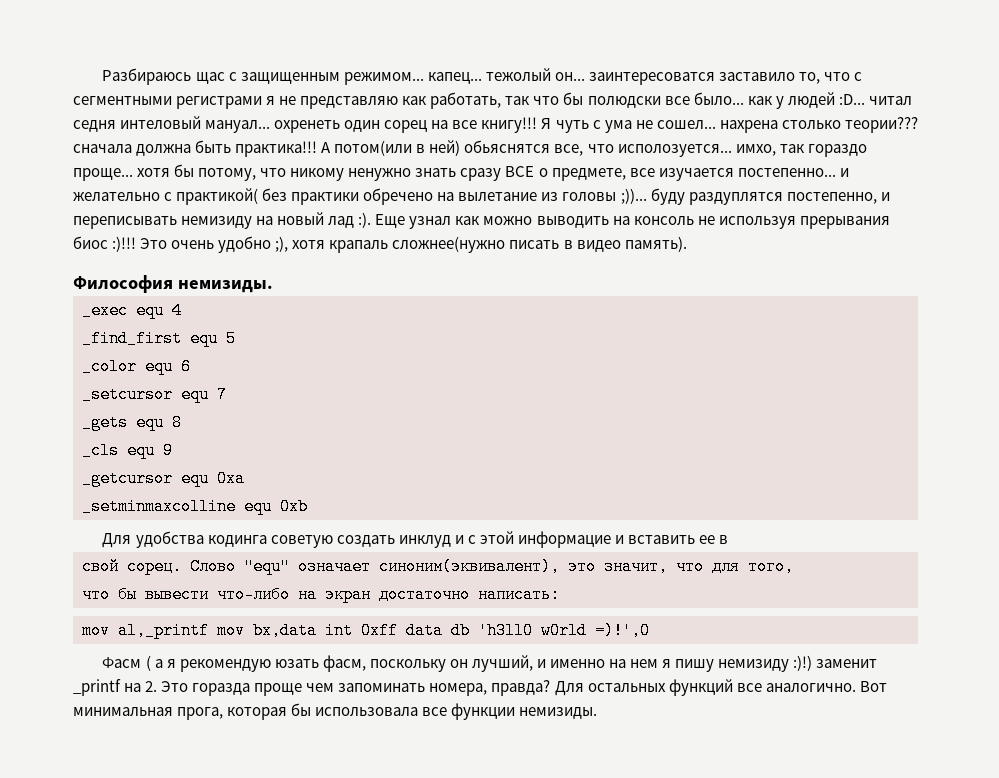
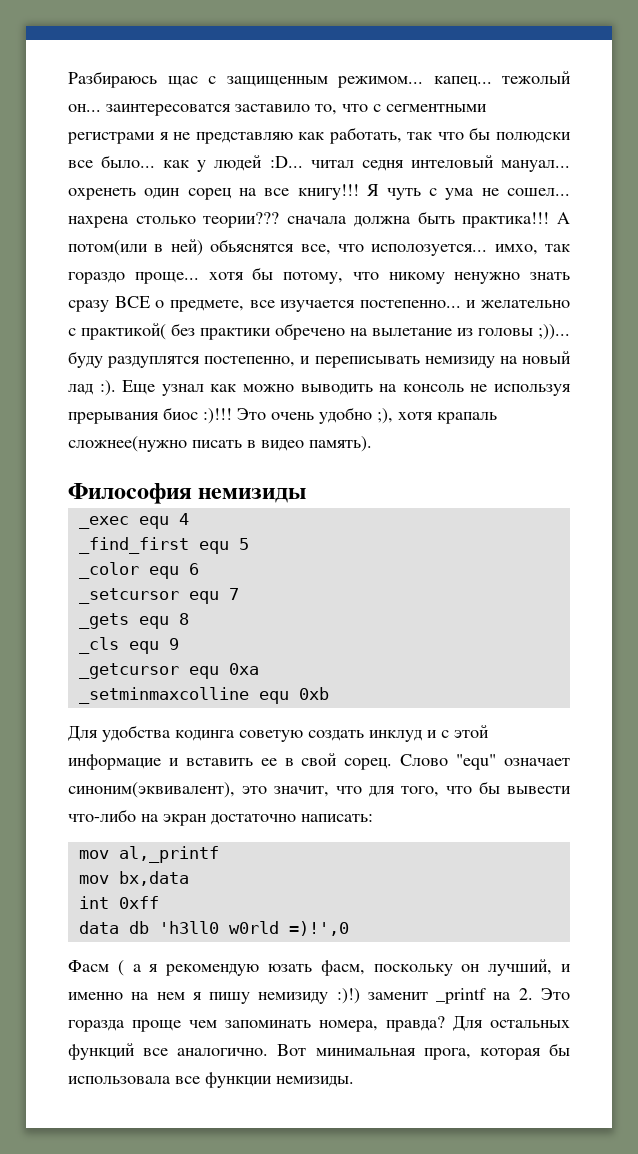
[177,280,273,293] немизиды. -> [198,488,307,503] немизиды
(729, 539) // -> (294, 762) none
(794, 566) // -> (439, 791) none
(209, 630) none -> (219, 854) //
(317, 630) none -> (189, 878) //
(398, 630) none -> (159, 902) //

